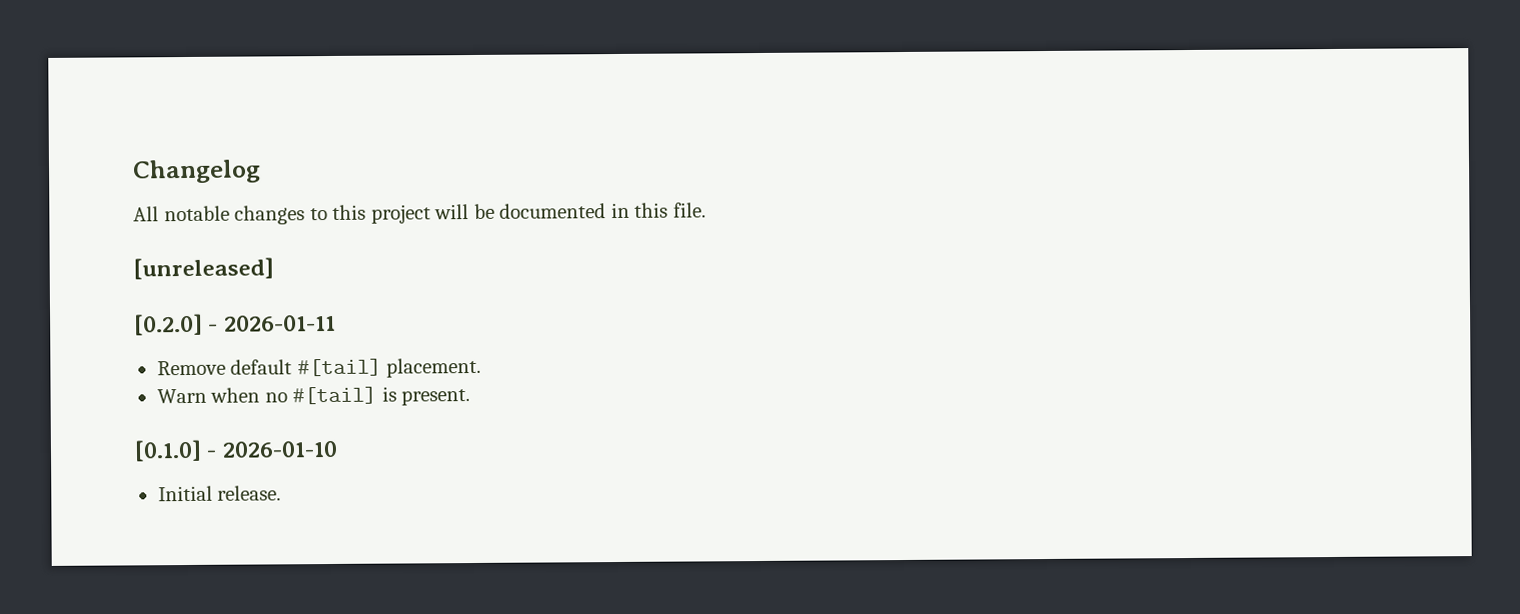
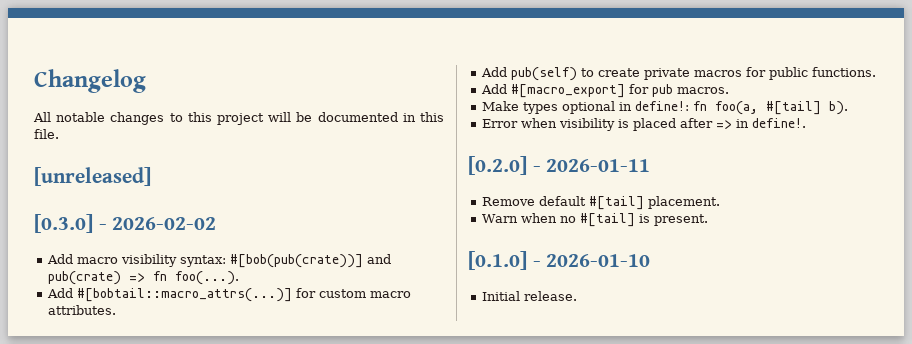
(274, 268) none -> [34,214,217,233] [47,254,392,268] [48,271,240,285] [47,288,412,302] [48,305,117,315] [481,67,877,81] [481,84,730,98] [482,101,849,115] [482,118,807,131] // [0.3.0] - 2026-02-02 // Add macro visibility syntax: #[bob(pub(crate))] and pub(crate) => fn foo(...). // Add #[bobtail::macro_attrs(...)] for custom macro attributes. // Add pub(self) to create private macros for public functions. // Add #[macro_export] for pub macros. // Make types optional in define!: fn foo(a, #[tail] b). // Error when visibility is placed after => in define!.

